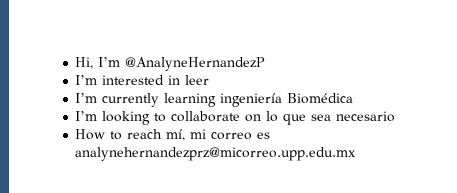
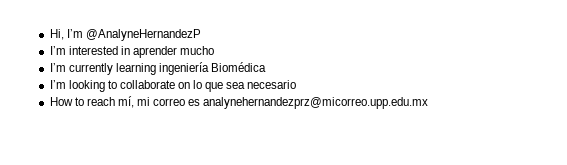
[185,75,210,85] leer -> [132,46,215,58] aprender mucho

